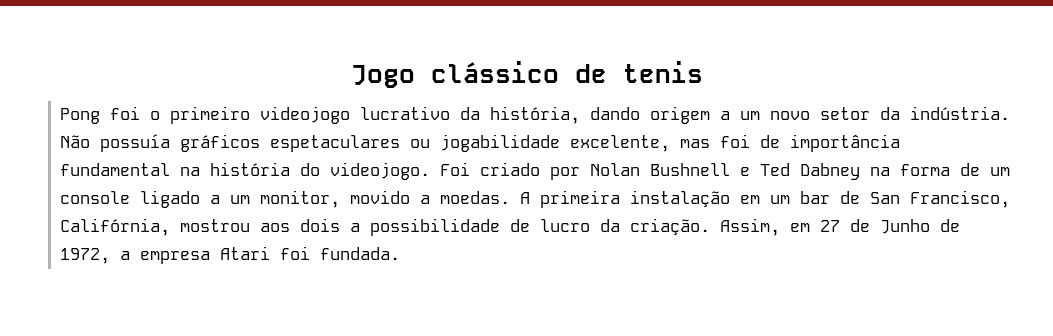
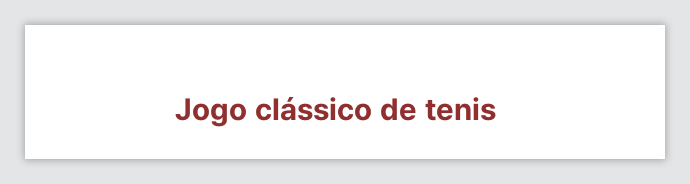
[59,106,1010,124] [59,134,900,152] [59,162,1010,180] [59,190,1010,208] [59,218,960,236] [59,246,400,264] // Pong foi o primeiro videojogo lucrativo da história, dando origem a um novo setor da indústria. Não possuía gráficos espetaculares ou jogabilidade excelente, mas foi de importância fundamental na história do videojogo. Foi criado por Nolan Bushnell e Ted Dabney na forma de um console ligado a um monitor, movido a moedas. A primeira instalação em um bar de San Francisco, Califórnia, mostrou aos dois a possibilidade de lucro da criação. Assim, em 27 de Junho de 1972, a empresa Atari foi fundada. -> (497, 109) none

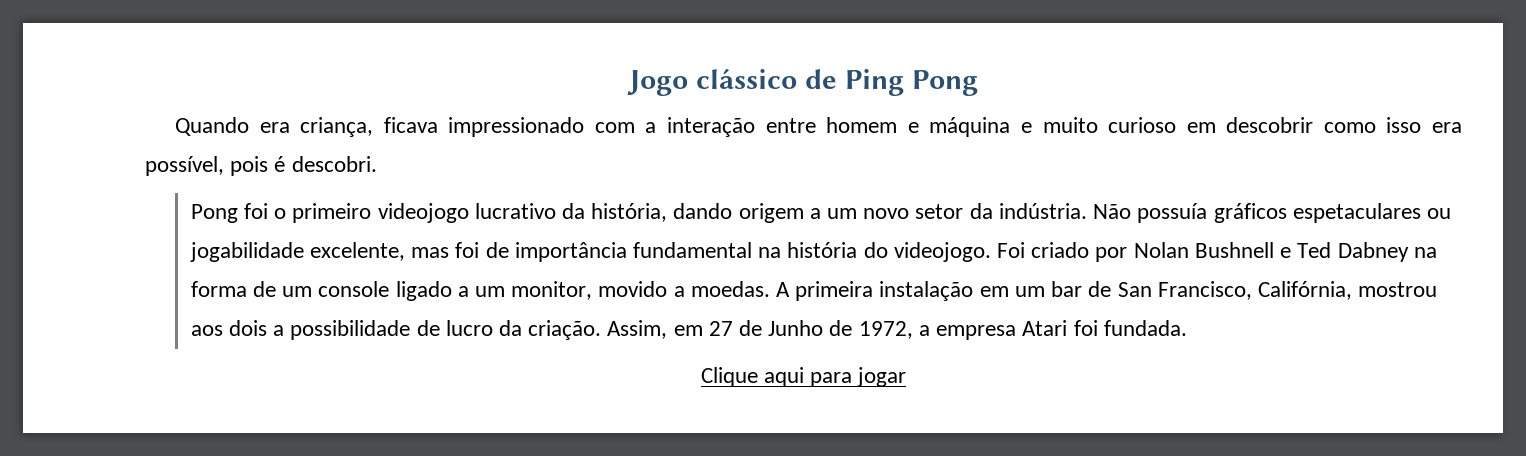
[425,97,497,121] tenis -> [844,69,978,96] [174,117,1462,137] [145,156,377,176] [190,203,1451,223] [189,242,1437,262] [190,281,1438,301] [190,320,1187,340] [700,367,907,387] Ping Pong // Quando era criança, ficava impressionado com a interação entre homem e máquina e muito curioso em descobrir como isso era possível, pois é descobri. // Pong foi o primeiro videojogo lucrativo da história, dando origem a um novo setor da indústria. Não possuía gráficos espetaculares ou jogabilidade excelente, mas foi de importância fundamental na história do videojogo. Foi criado por Nolan Bushnell e Ted Dabney na forma de um console ligado a um monitor, movido a moedas. A primeira instalação em um bar de San Francisco, Califórnia, mostrou aos dois a possibilidade de lucro da criação. Assim, em 27 de Junho de 1972, a empresa Atari foi fundada. // Clique aqui para jogar

